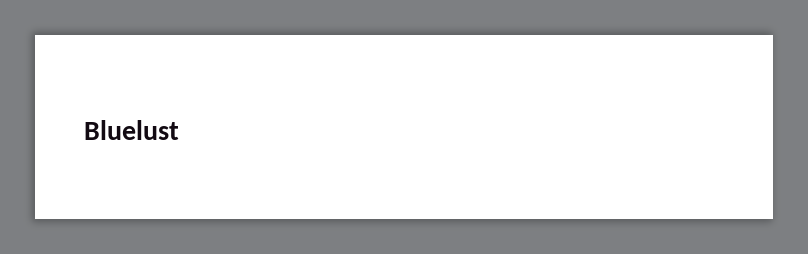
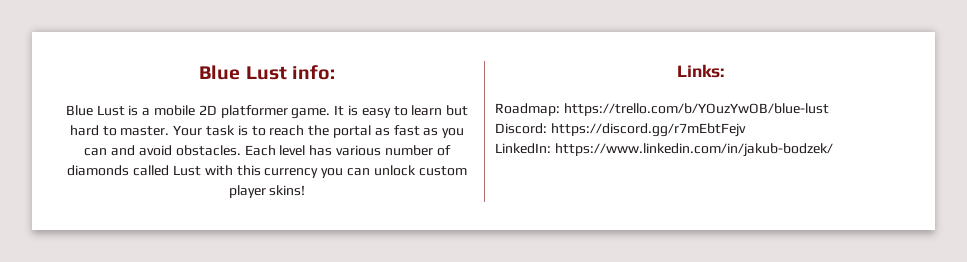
[84,120,179,140] Bluelust -> [199,65,335,80] [65,105,469,119] [69,125,465,138] [84,145,451,156] [67,165,467,178] [228,185,306,198] [676,64,724,78] [495,103,829,116] [495,123,746,137] [495,143,833,157] Blue Lust info: // Blue Lust is a mobile 2D platformer game. It is easy to learn but hard to master. Your task is to reach the portal as fast as you can and avoid obstacles. Each level has various number of diamonds called Lust with this currency you can unlock custom player skins! // Links: // Roadmap: https://trello.com/b/YOuzYwOB/blue-lust // Discord: https://discord.gg/r7mEbtFejv // LinkedIn: https://www.linkedin.com/in/jakub-bodzek/

